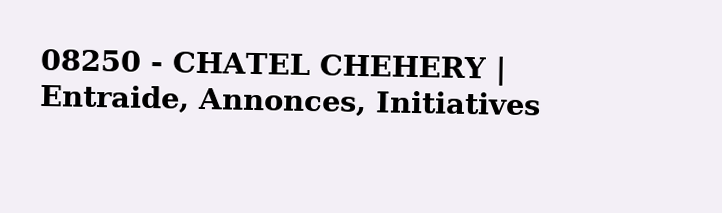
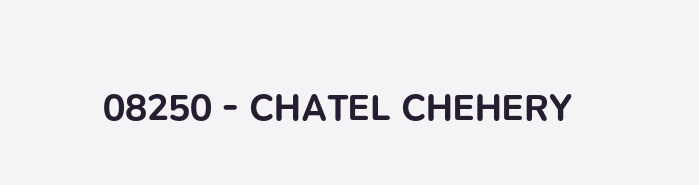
[494,56,507,86] [39,83,541,117] | Entraide, Annonces, Initiatives -> (572, 107) none

